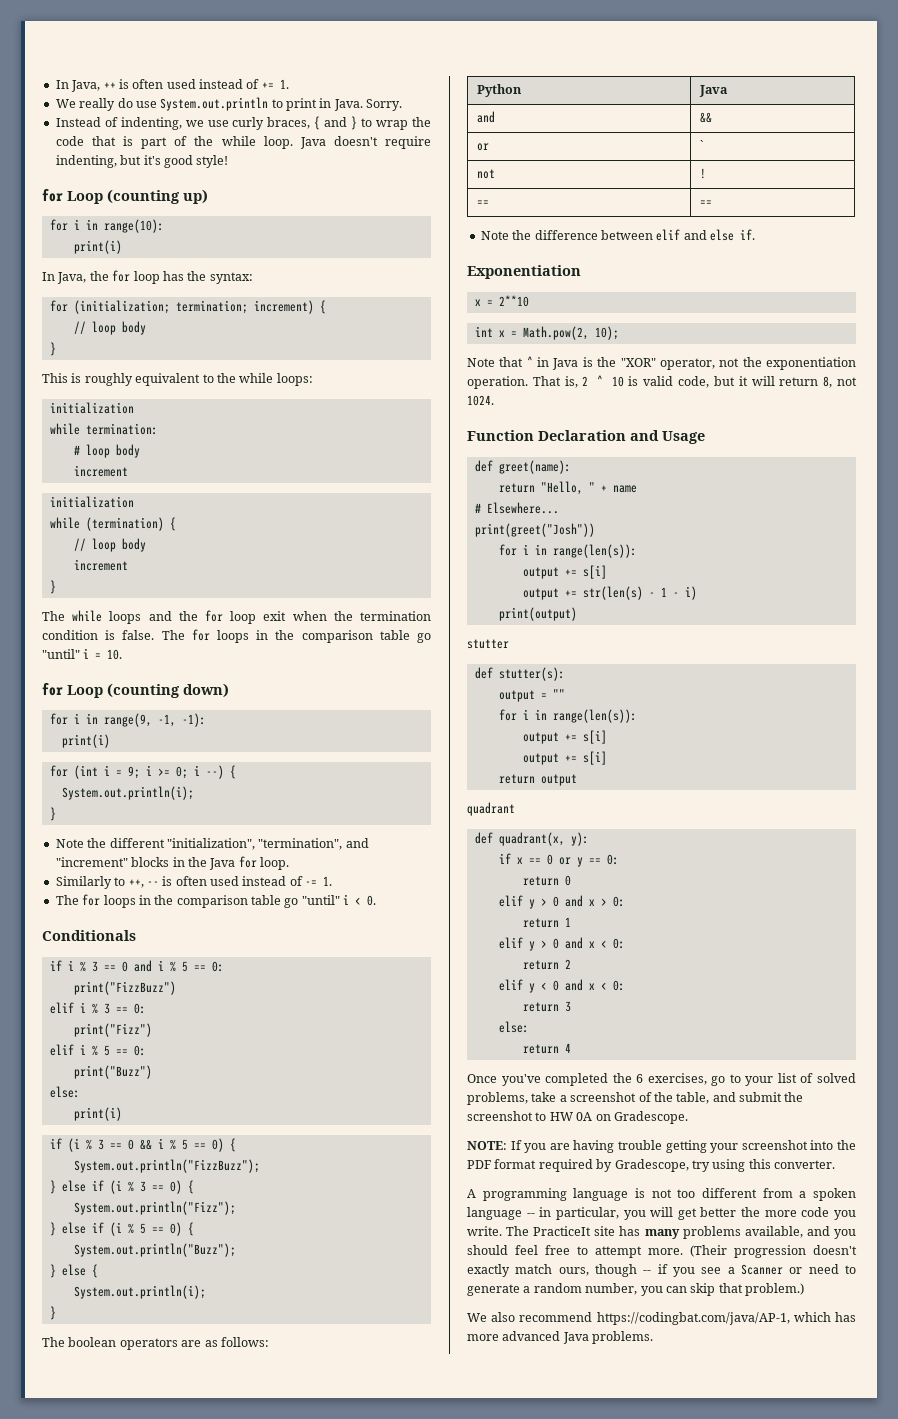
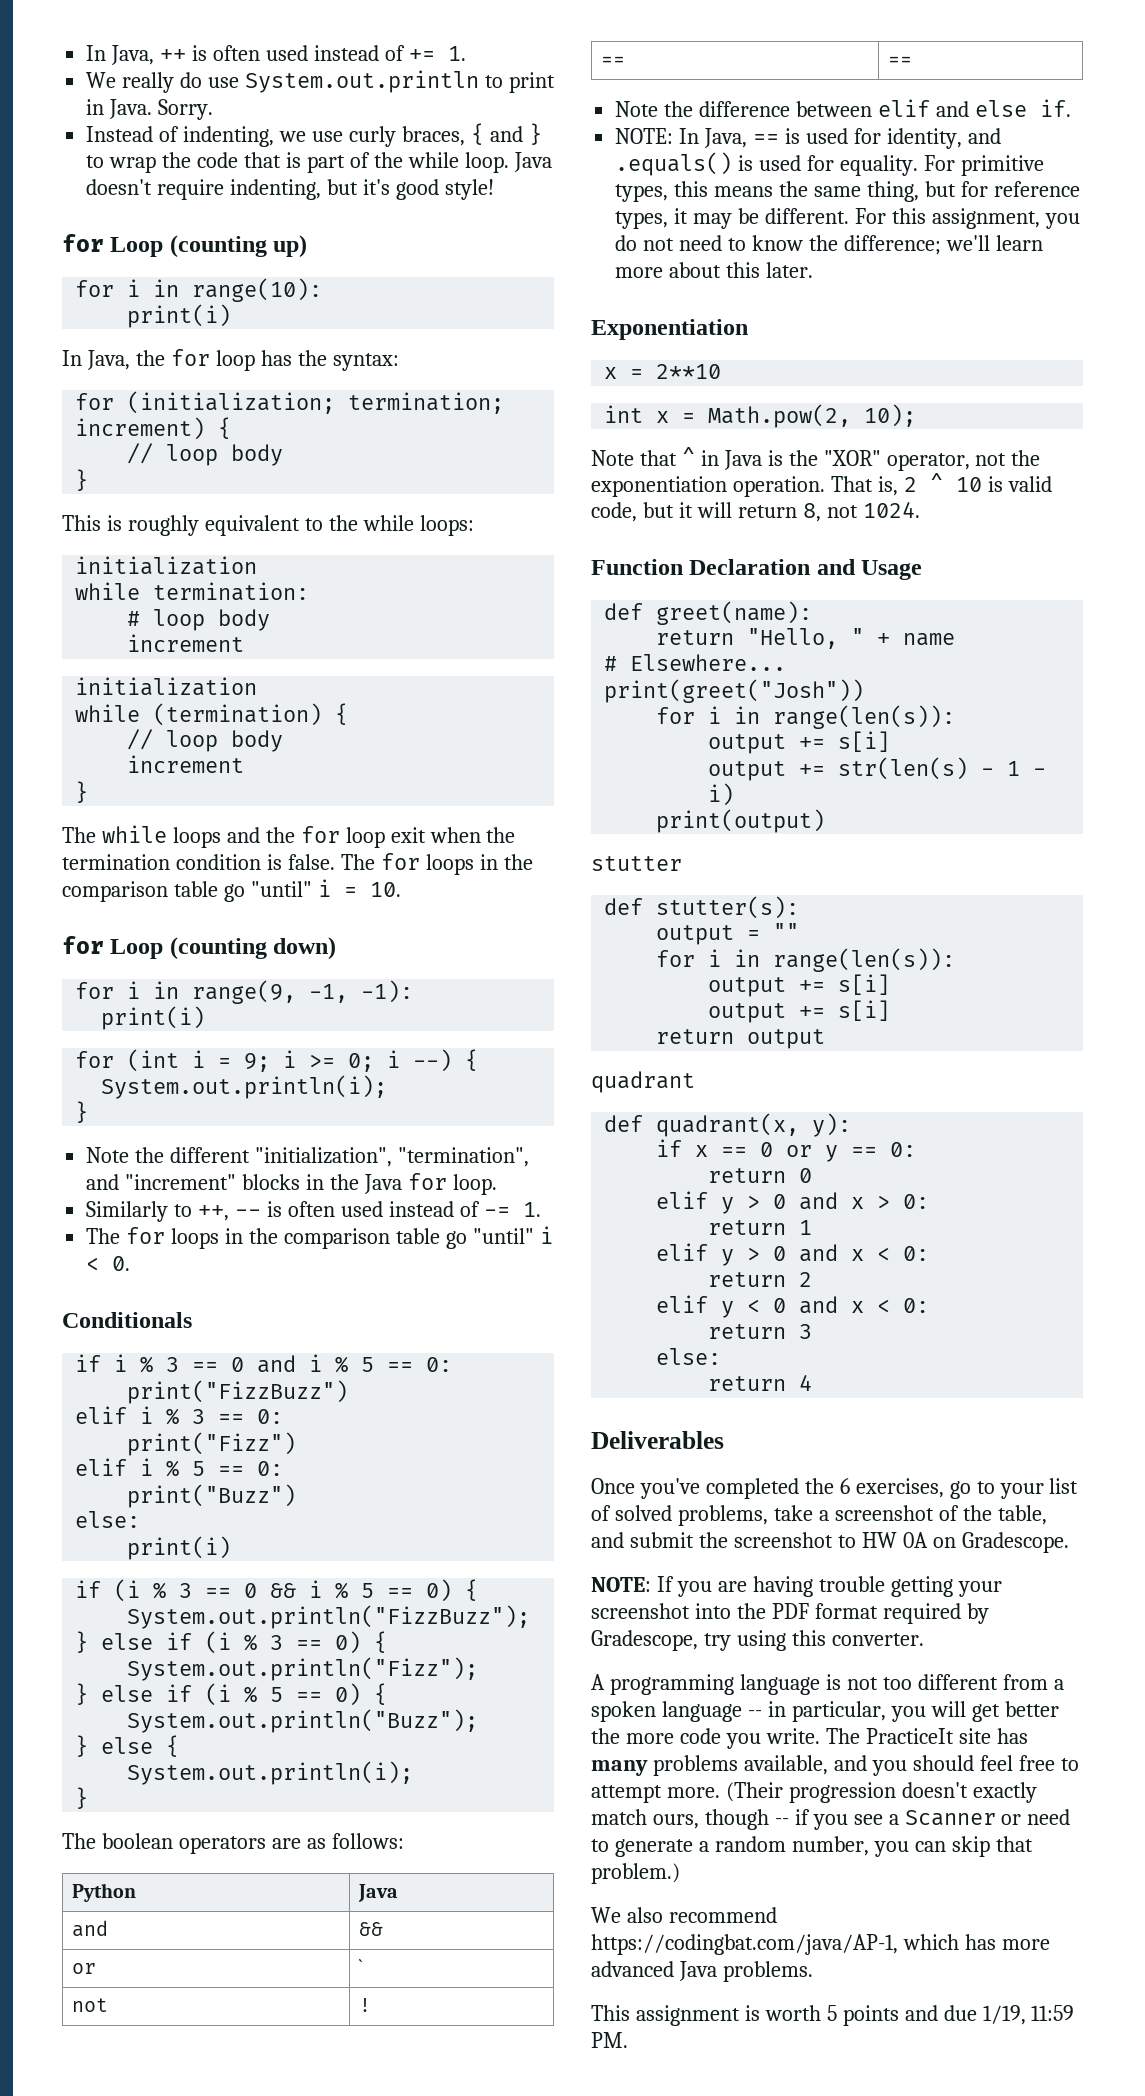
(755, 234) none -> [615,128,1001,149] [615,152,1044,176] [615,181,1080,202] [615,208,1080,229] [615,235,1043,255] [615,262,814,278] // NOTE: In Java, == is used for identity, and .equals() is used for equality. For primitive types, this means the same thing, but for reference types, it may be different. For this assignment, you do not need to know the difference; we'll learn more about this later.
(571, 1048) none -> [591,1431,724,1449] // Deliverables
(654, 1337) none -> [591,2005,1075,2026] [591,2032,628,2048] // This assignment is worth 5 points and due 1/19, 11:59 PM.

